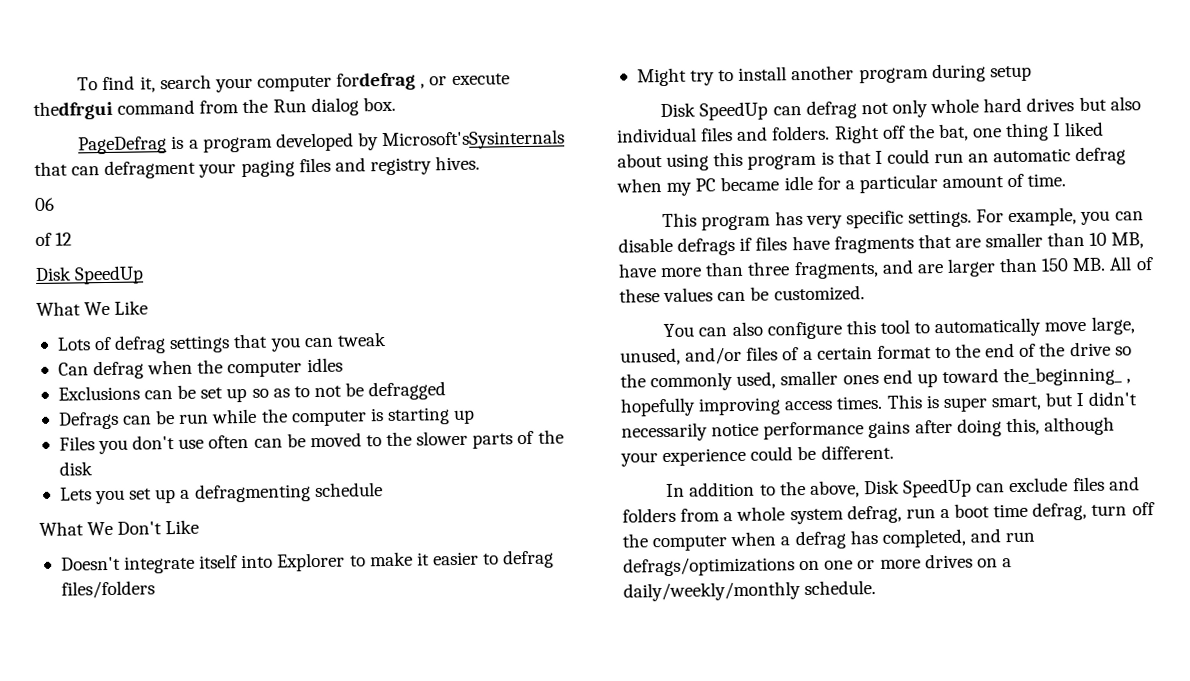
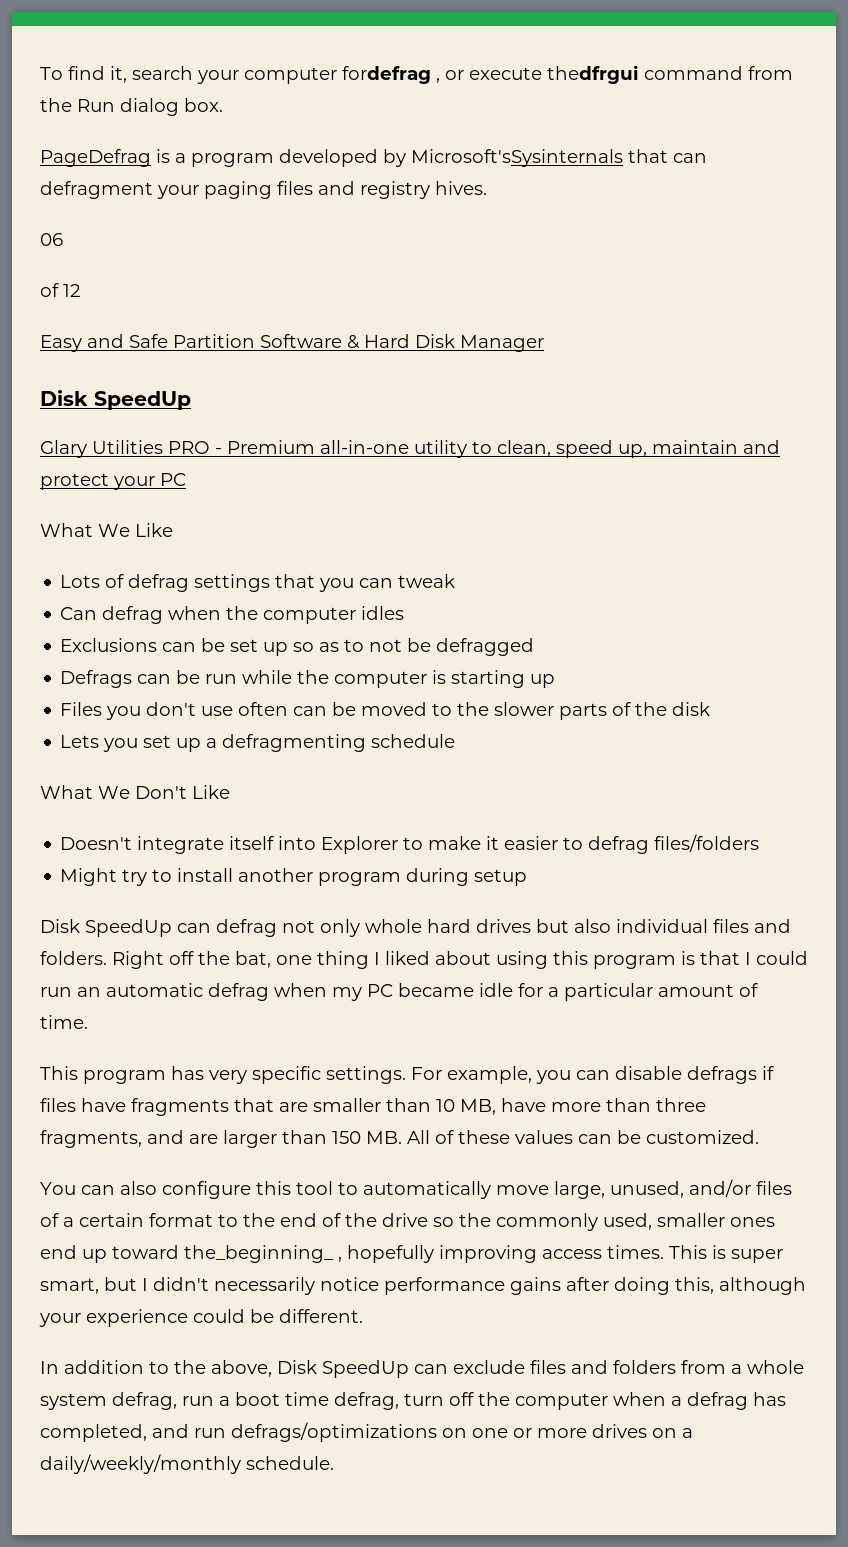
[35,265,145,285] Disk SpeedUp -> [40,334,544,352] [40,390,191,410] [40,440,780,458] [40,473,186,490] Easy and Safe Partition Software & Hard Disk Manager // Disk SpeedUp // Glary Utilities PRO - Premium all-in-one utility to clean, speed up, maintain and protect your PC

